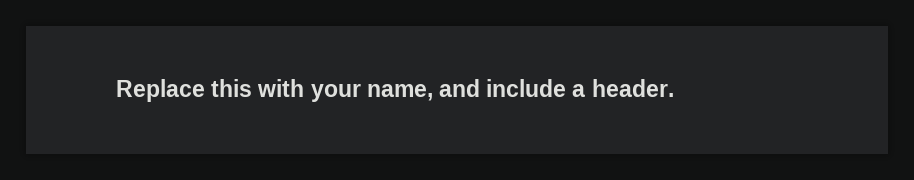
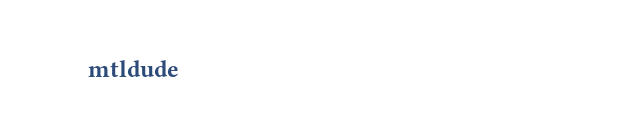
[116,79,674,102] Replace this with your name, and include a header. -> [88,60,179,77] mtldude

